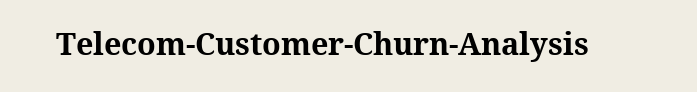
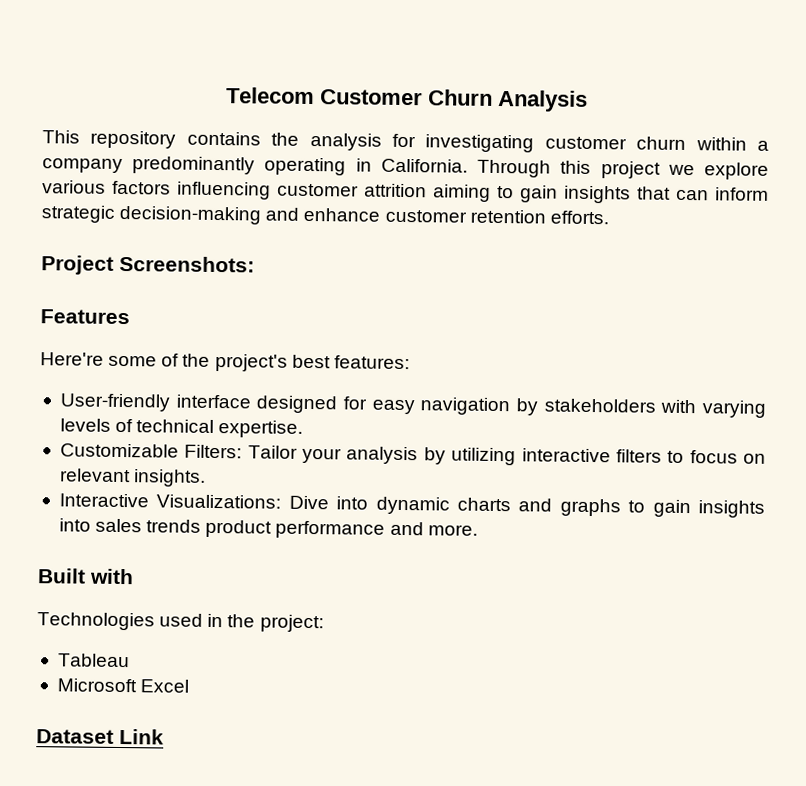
[56,31,589,62] Telecom-Customer-Churn-Analysis -> [225,87,588,112] [42,130,769,153] [42,156,769,180] [42,180,769,204] [41,205,609,225] [41,255,255,275] [40,309,130,325] [40,352,410,372] [59,393,767,418] [59,418,304,438] [59,443,766,466] [59,468,207,487] [58,493,765,518] [58,518,478,539] [37,568,134,585] [37,612,324,633] [57,653,130,668] [56,678,190,693] [36,728,164,745] Telecom Customer Churn Analysis // This repository contains the analysis for investigating customer churn within a company predominantly operating in California. Through this project we explore various factors influencing customer attrition aiming to gain insights that can inform strategic decision-making and enhance customer retention efforts. // Project Screenshots: // Features // Here're some of the project's best features: // User-friendly interface designed for easy navigation by stakeholders with varying levels of technical expertise. // Customizable Filters: Tailor your analysis by utilizing interactive filters to focus on relevant insights. // Interactive Visualizations: Dive into dynamic charts and graphs to gain insights into sales trends product performance and more. // Built with // Technologies used in the project: // Tableau // Microsoft Excel // Dataset Link

